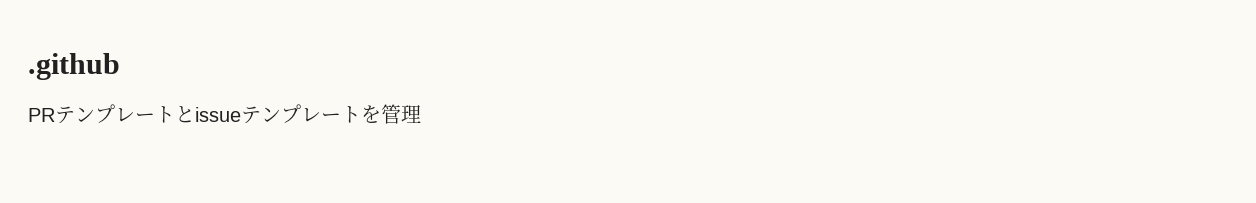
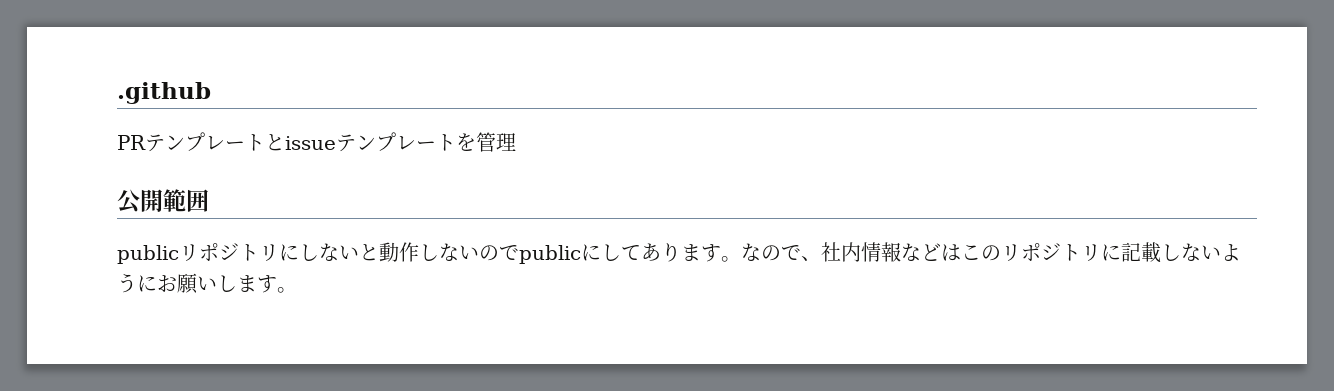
(421, 114) none -> [117,189,209,214] [117,242,1241,264] [117,273,297,294] // 公開範囲 // publicリポジトリにしないと動作しないのでpublicにしてあります。なので、社内情報などはこのリポジトリに記載しないようにお願いします。

